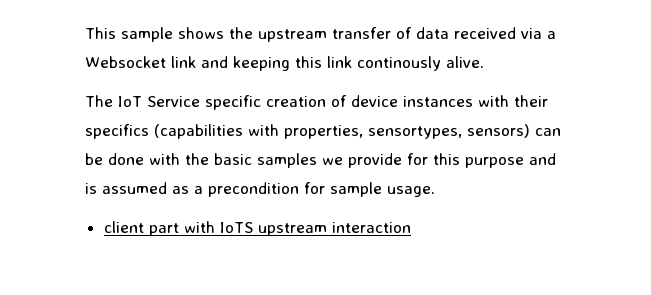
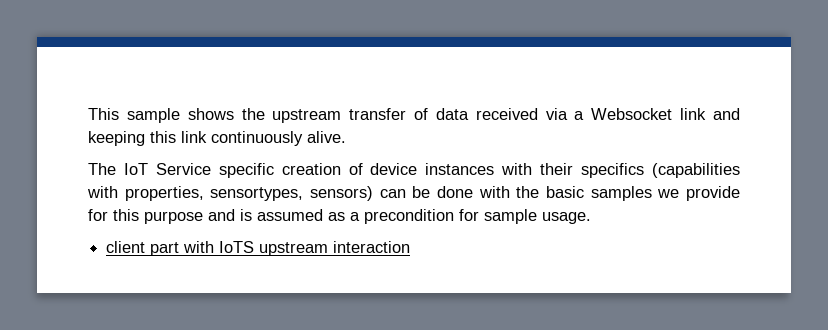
[357,56,441,71] continously -> [211,131,303,146] continuously

